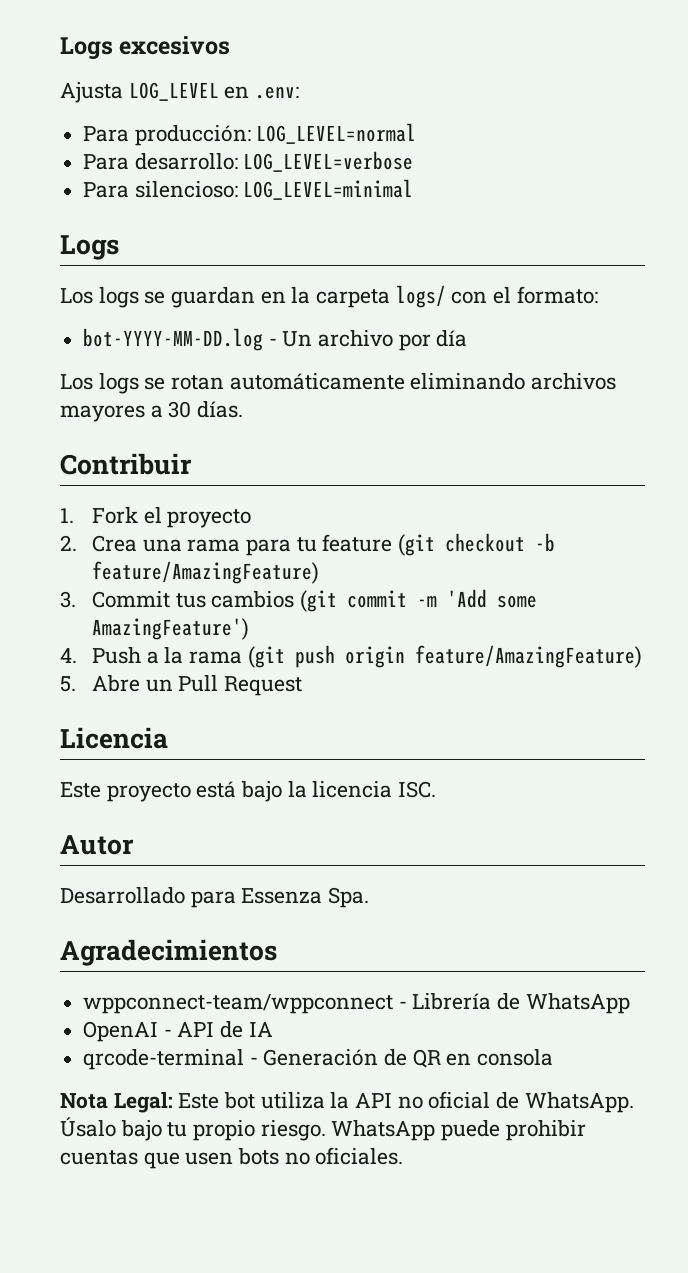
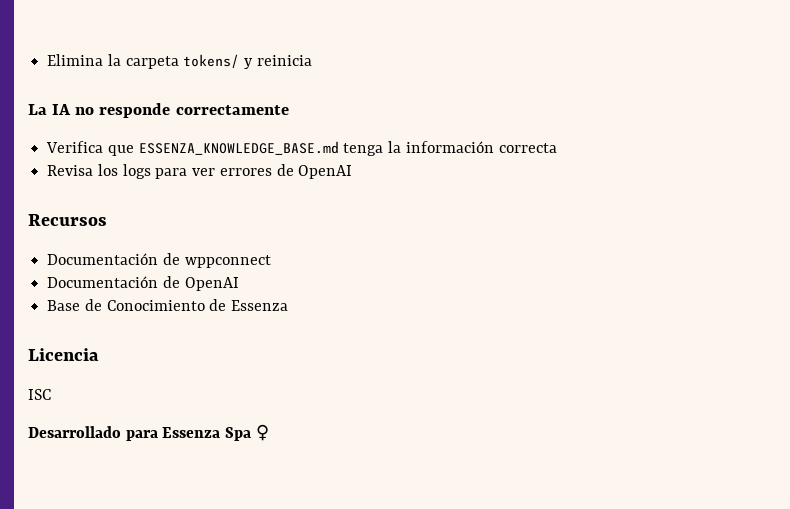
[60,36,231,60] [60,82,300,103] [83,123,417,146] [83,151,414,172] [83,179,414,200] [60,235,119,260] [60,285,598,308] [83,328,468,351] [60,373,617,394] [60,401,244,422] [60,453,192,475] [60,507,252,528] [60,533,555,556] [91,561,319,584] [60,589,537,612] [91,618,249,640] [60,645,642,668] [60,675,302,696] [60,727,168,749] [60,781,437,802] [60,835,134,855] [60,887,370,908] [60,939,277,966] [83,993,630,1014] [83,1021,273,1042] [83,1049,554,1070] [60,1091,634,1113] [60,1117,586,1141] [60,1147,404,1169] Logs excesivos // Ajusta LOG_LEVEL en .env: // Para producción: LOG_LEVEL=normal // Para desarrollo: LOG_LEVEL=verbose // Para silencioso: LOG_LEVEL=minimal // Logs // Los logs se guardan en la carpeta logs/ con el formato: // bot-YYYY-MM-DD.log - Un archivo por día // Los logs se rotan automáticamente eliminando archivos mayores a 30 días. // Contribuir // 1. Fork el proyecto // 2. Crea una rama para tu feature (git checkout -b feature/AmazingFeature) // 3. Commit tus cambios (git commit -m 'Add some AmazingFeature') // 4. Push a la rama (git push origin feature/AmazingFeature) // 5. Abre un Pull Request // Licencia // Este proyecto está bajo la licencia ISC. // Autor // Desarrollado para Essenza Spa. // Agradecimientos // wppconnect-team/wppconnect - Librería de WhatsApp // OpenAI - API de IA // qrcode-terminal - Generación de QR en consola // Nota Legal: Este bot utiliza la API no oficial de WhatsApp. Úsalo bajo tu propio riesgo. WhatsApp puede prohibir cuentas que usen bots no oficiales. -> [47,54,312,69] [28,103,289,118] [46,141,557,156] [47,164,353,179] [28,214,107,226] [47,253,271,268] [47,276,239,291] [47,299,289,311] [28,348,99,361] [28,389,51,400] [28,424,269,441] Elimina la carpeta tokens/ y reinicia // La IA no responde correctamente // Verifica que ESSENZA_KNOWLEDGE_BASE.md tenga la información correcta // Revisa los logs para ver errores de OpenAI // Recursos // Documentación de wppconnect // Documentación de OpenAI // Base de Conocimiento de Essenza // Licencia // ISC // Desarrollado para Essenza Spa ♀

